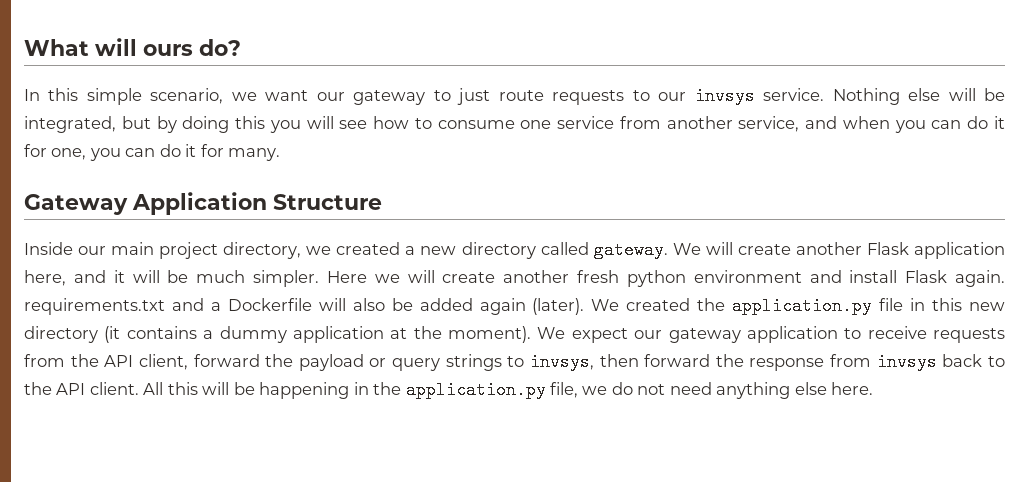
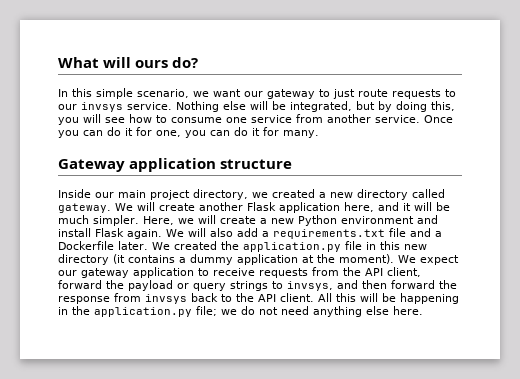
[235,116,266,129] this -> [431,101,455,111] this,
[738,116,890,132] service, and when -> [375,115,453,123] service. Once
[132,192,382,215] Application Structure -> [129,158,293,172] application structure
[326,271,367,283] Here -> [143,216,174,225] Here,
[503,270,686,287] another fresh python -> [260,215,337,226] a new Python
[24,298,585,315] requirements.txt and a Dockerfile will also be added again (later). -> [166,228,442,239] [58,241,148,250] We will also add a requirements.txt file and a Dockerfile later.
(594, 362) none -> [337,280,358,289] and
[550,382,579,398] file, -> [196,306,217,316] file;

